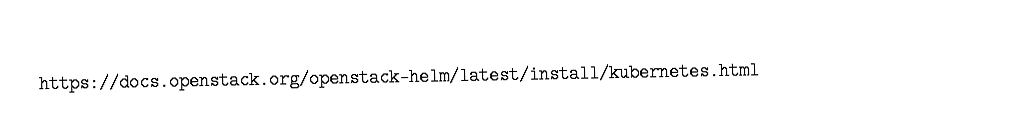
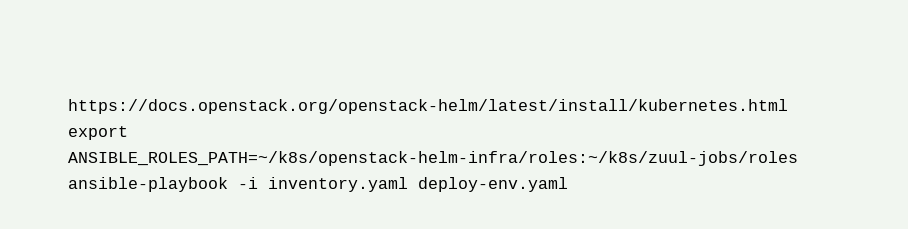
(760, 77) none -> [68,126,128,140] [68,151,798,166] [68,177,568,192] export ANSIBLE_ROLES_PATH=~/k8s/openstack-helm-infra/roles:~/k8s/zuul-jobs/roles ansible-playbook -i inventory.yaml deploy-env.yaml

